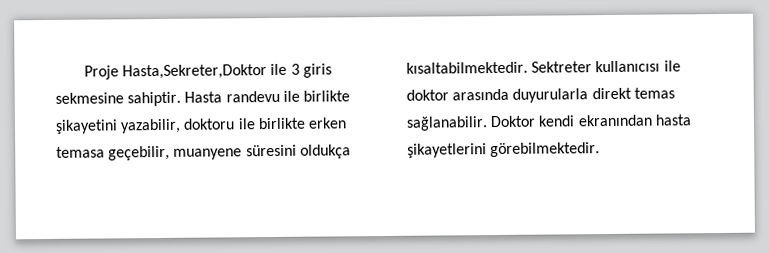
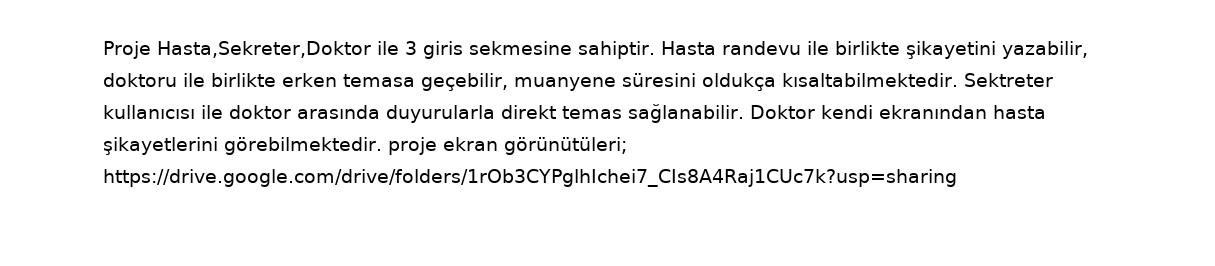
(601, 150) none -> [387,137,627,155] [103,169,957,187] proje ekran görünütüleri; https://drive.google.com/drive/folders/1rOb3CYPglhIchei7_CIs8A4Raj1CUc7k?usp=sharing

